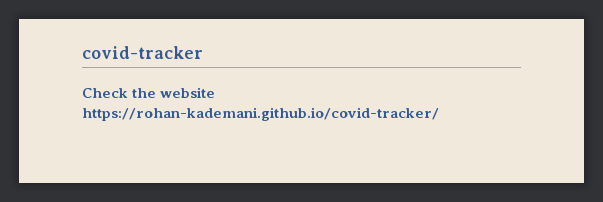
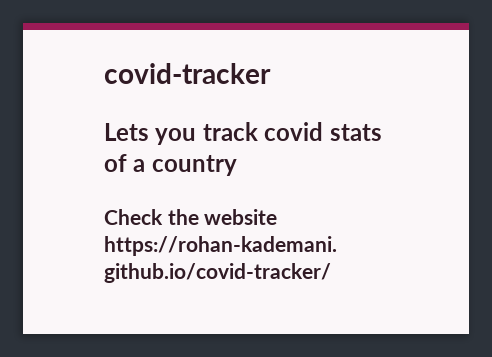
(203, 52) none -> [104,122,382,145] [104,154,237,176] // Lets you track covid stats of a country

